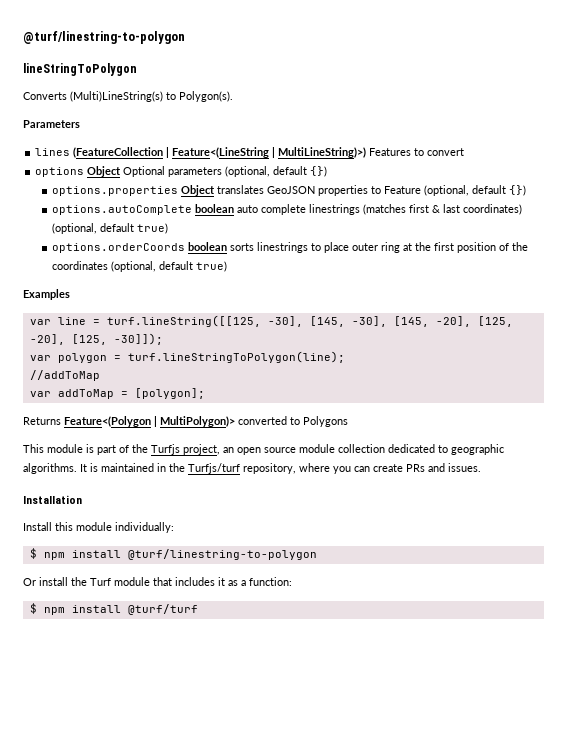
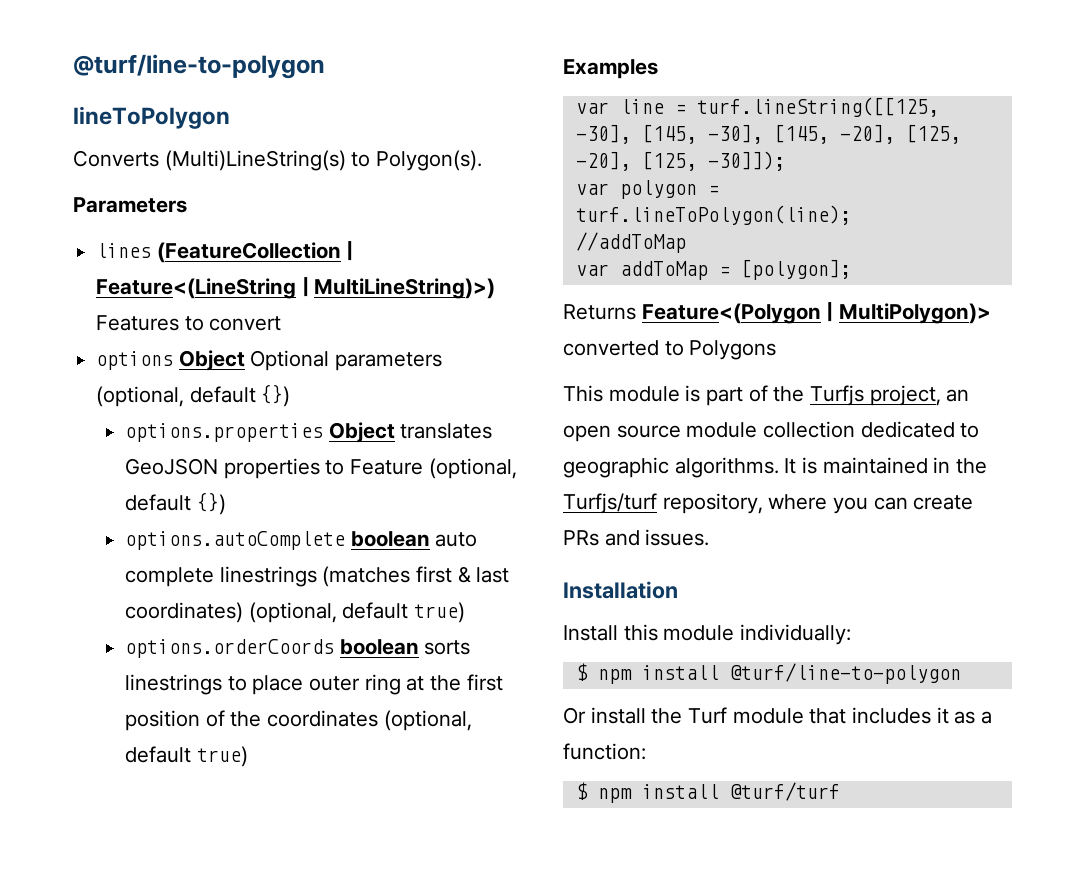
[23,31,185,44] [23,63,137,76] @turf/linestring-to-polygon // lineStringToPolygon -> [73,54,325,79] [73,106,230,129] @turf/line-to-polygon // lineToPolygon
[127,351,345,363] turf.lineStringToPolygon(line); -> [575,205,851,225] turf.lineToPolygon(line);
[127,549,317,560] @turf/linestring-to-polygon -> [729,663,961,684] @turf/line-to-polygon

